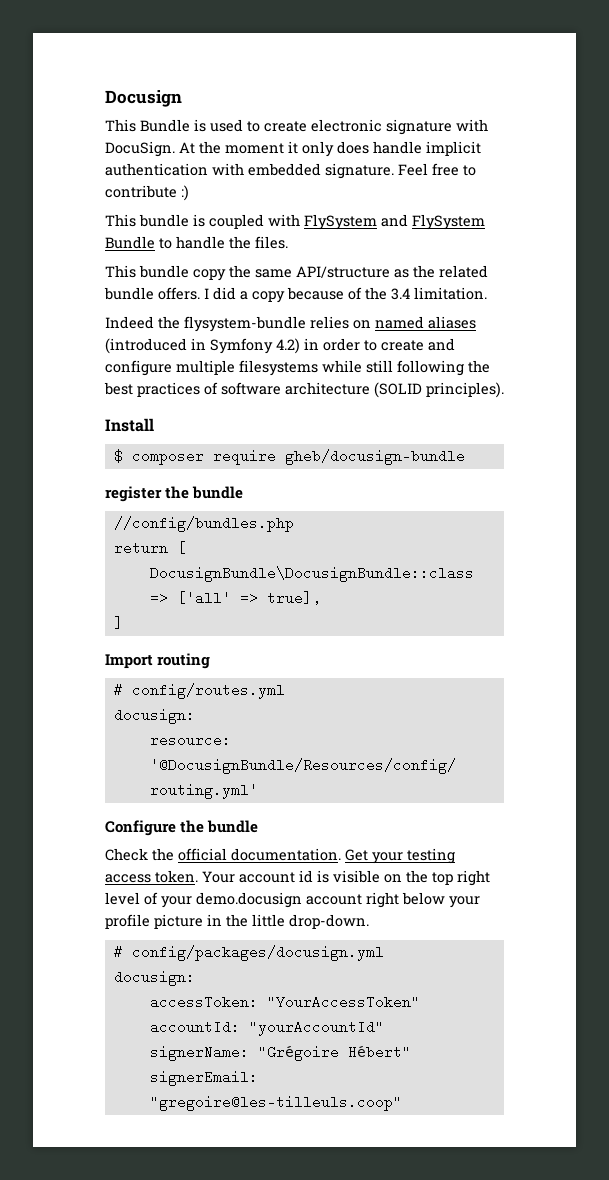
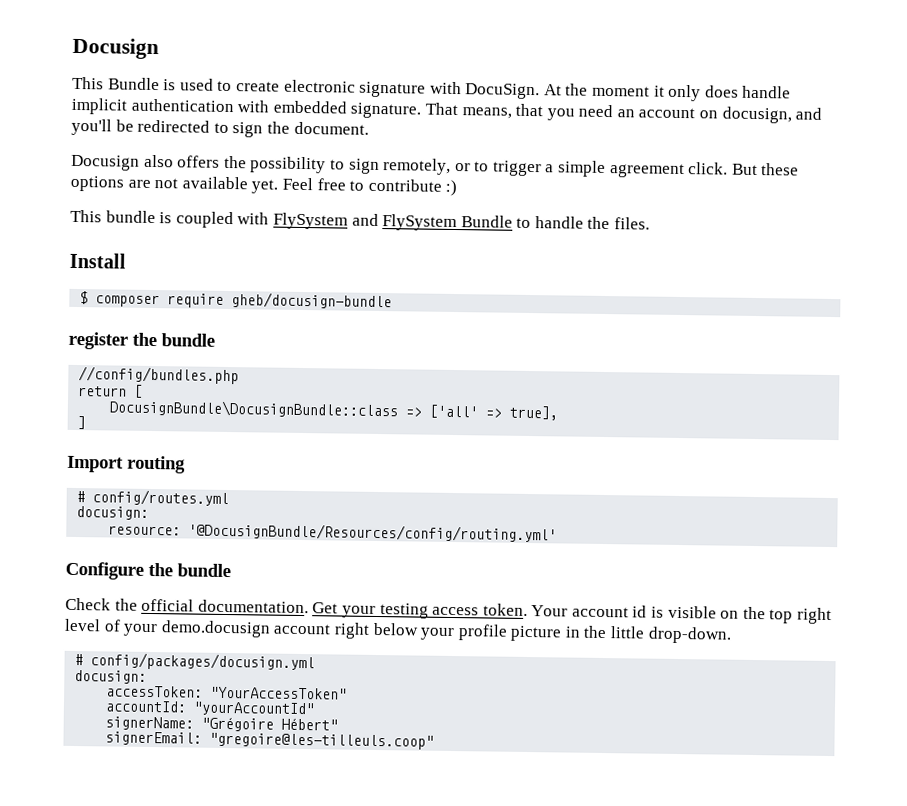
(394, 171) none -> [424,102,823,124] [71,118,369,138] [71,154,800,179] [70,175,279,194] That means, that you need an account on docusign, and you'll be redirected to sign the document. // Docusign also offers the possibility to sign remotely, or to trigger a simple agreement click. But these options are not available yet.
[105,265,488,281] [104,287,487,303] [105,316,476,332] [105,338,455,354] [105,360,490,376] [104,382,504,398] // This bundle copy the same API/structure as the related bundle offers. I did a copy because of the 3.4 limitation. // Indeed the flysystem-bundle relies on named aliases (introduced in Symfony 4.2) in order to create and configure multiple filesystems while still following the best practices of software architecture (SOLID principles). -> (651, 223) none

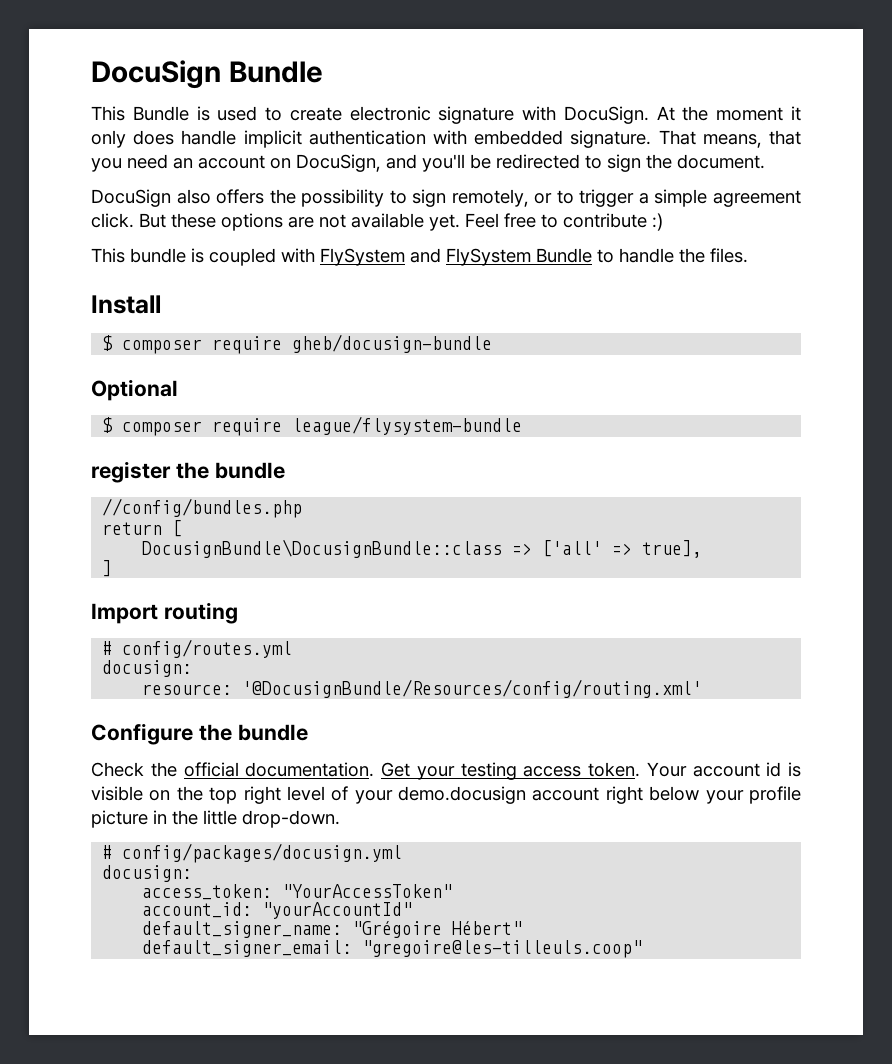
[72,37,159,60] Docusign -> [91,60,323,89] DocuSign Bundle
[721,106,792,124] docusign, -> [296,154,381,172] DocuSign,
[71,154,140,171] Docusign -> [91,189,171,207] DocuSign
(393, 301) none -> [91,379,178,401] [102,416,523,436] // Optional // $ composer require league/flysystem-bundle
[188,522,558,543] '@DocusignBundle/Resources/config/routing.yml' -> [242,679,703,698] '@DocusignBundle/Resources/config/routing.xml'
[106,685,204,698] accessToken: -> [142,884,273,900] access_token:
[105,700,188,713] accountId: -> [142,902,253,918] account_id:
[105,716,195,731] signerName: -> [142,921,343,938] default_signer_name:
[105,731,203,746] signerEmail: -> [142,940,353,957] default_signer_email:

